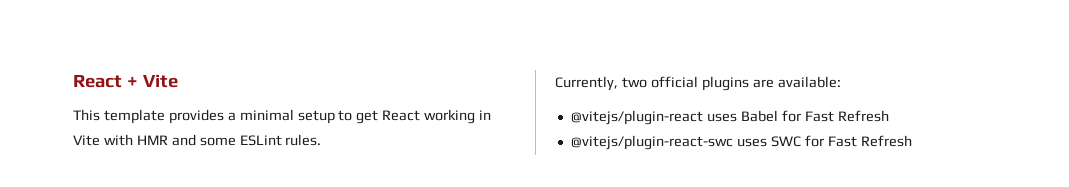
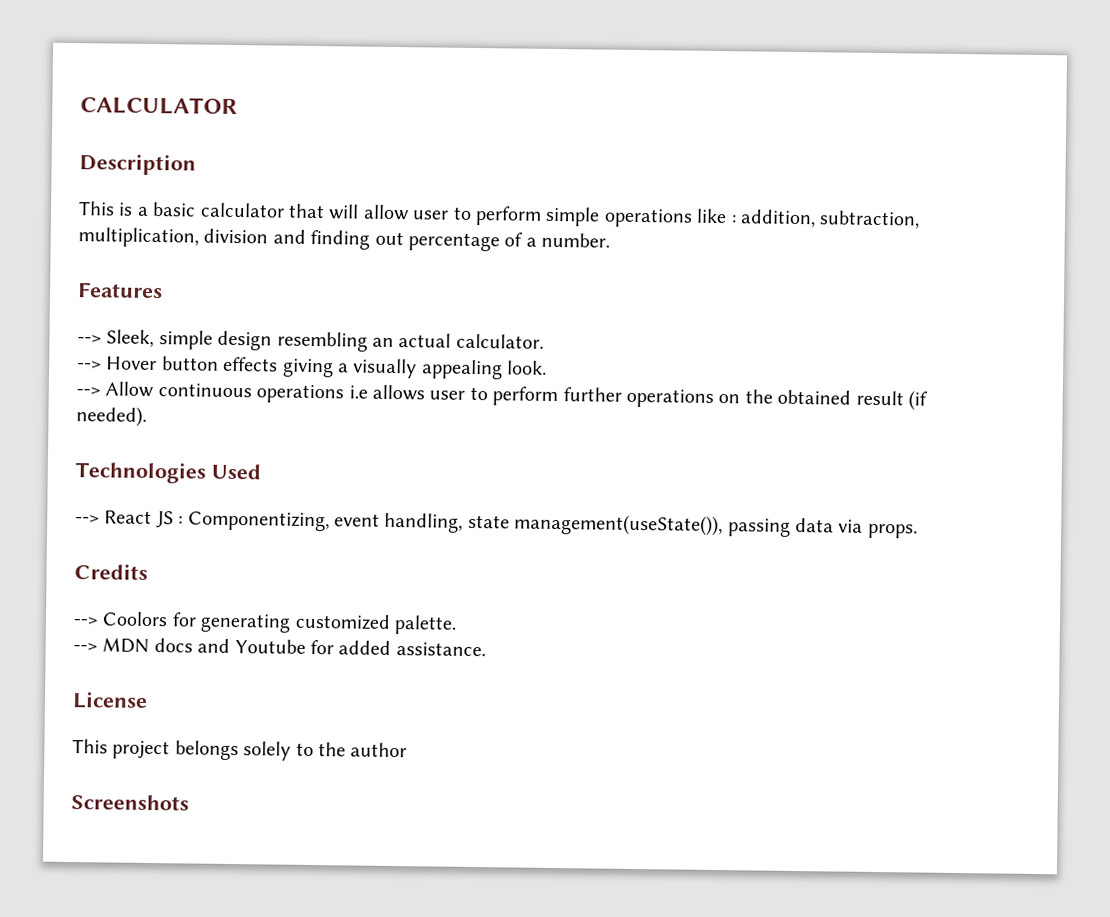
[73,74,178,88] [73,109,492,124] [73,134,322,146] [555,76,841,91] [570,110,889,125] [570,135,912,150] React + Vite // This template provides a minimal setup to get React working in Vite with HMR and some ESLint rules. // Currently, two official plugins are available: // @vitejs/plugin-react uses Babel for Fast Refresh // @vitejs/plugin-react-swc uses SWC for Fast Refresh -> [80,96,238,116] [79,153,196,176] [78,201,921,229] [78,227,611,252] [77,282,163,299] [77,329,544,352] [77,356,548,380] [76,381,928,411] [76,406,147,427] [75,461,261,484] [75,510,918,539] [74,563,148,580] [73,611,457,635] [73,637,486,657] [72,691,148,709] [72,739,408,761] [71,794,189,811] CALCULATOR // Description // This is a basic calculator that will allow user to perform simple operations like : addition, subtraction, multiplication, division and finding out percentage of a number. // Features // --> Sleek, simple design resembling an actual calculator. // --> Hover button effects giving a visually appealing look. // --> Allow continuous operations i.e allows user to perform further operations on the obtained result (if needed). // Technologies Used // --> React JS : Componentizing, event handling, state management(useState()), passing data via props. // Credits // --> Coolors for generating customized palette. // --> MDN docs and Youtube for added assistance. // License // This project belongs solely to the author // Screenshots

